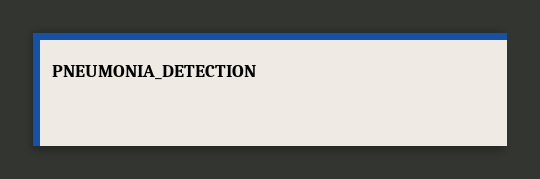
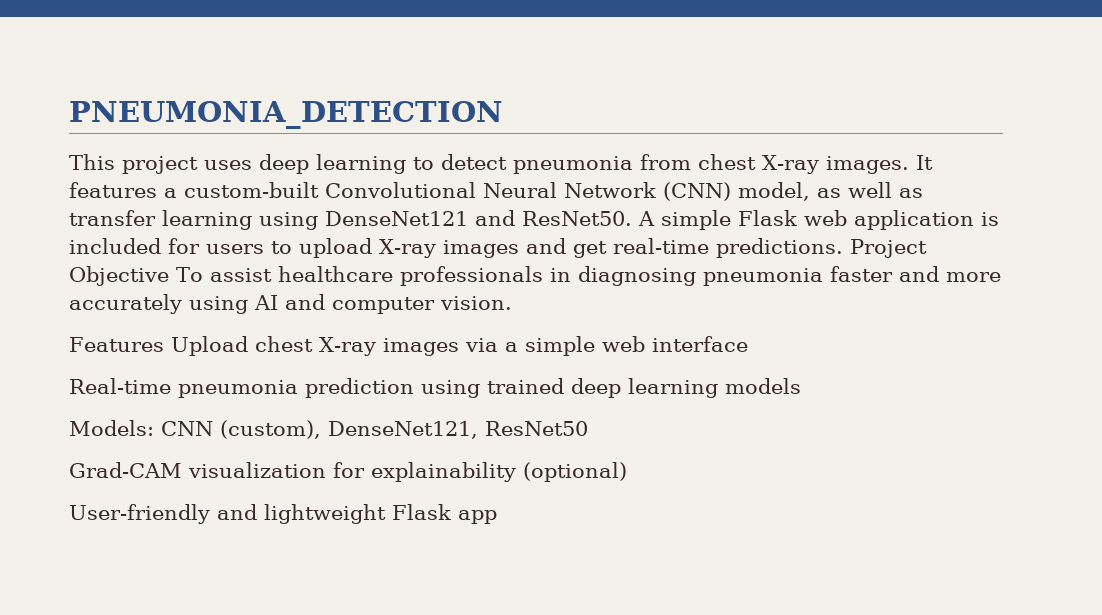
(256, 72) none -> [69,154,933,174] [69,182,923,201] [69,210,999,230] [69,238,927,258] [69,266,1001,286] [69,294,512,314] [69,336,748,356] [69,378,801,398] [69,420,588,439] [69,462,627,482] [69,504,497,524] // This project uses deep learning to detect pneumonia from chest X-ray images. It features a custom-built Convolutional Neural Network (CNN) model, as well as transfer learning using DenseNet121 and ResNet50. A simple Flask web application is included for users to upload X-ray images and get real-time predictions. Project Objective To assist healthcare professionals in diagnosing pneumonia faster and more accurately using AI and computer vision. // Features Upload chest X-ray images via a simple web interface // Real-time pneumonia prediction using trained deep learning models // Models: CNN (custom), DenseNet121, ResNet50 // Grad-CAM visualization for explainability (optional) // User-friendly and lightweight Flask app

